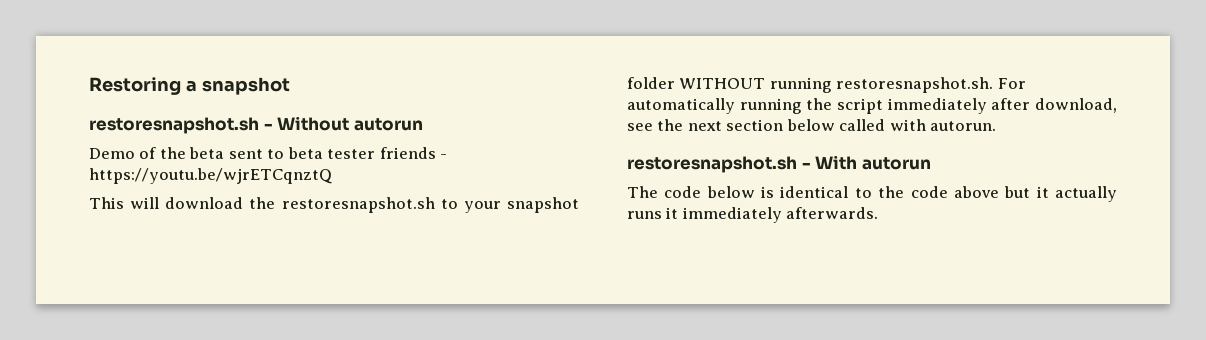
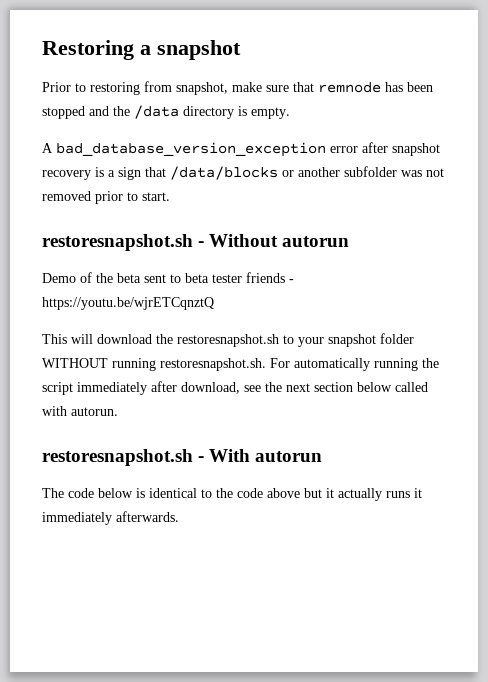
(290, 86) none -> [42,81,433,95] [42,105,290,119] [42,142,440,157] [42,166,444,180] [42,191,170,204] // Prior to restoring from snapshot, make sure that remnode has been stopped and the /data directory is empty. // A bad_database_version_exception error after snapshot recovery is a sign that /data/blocks or another subfolder was not removed prior to start.

